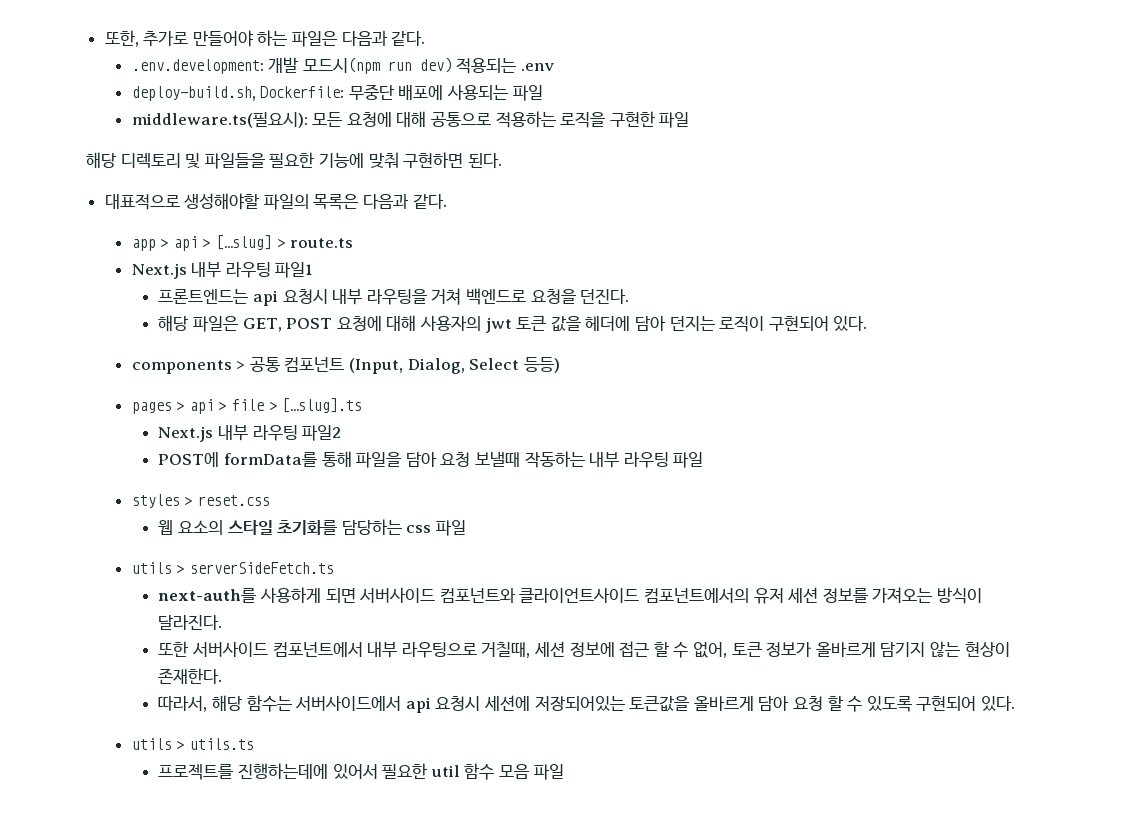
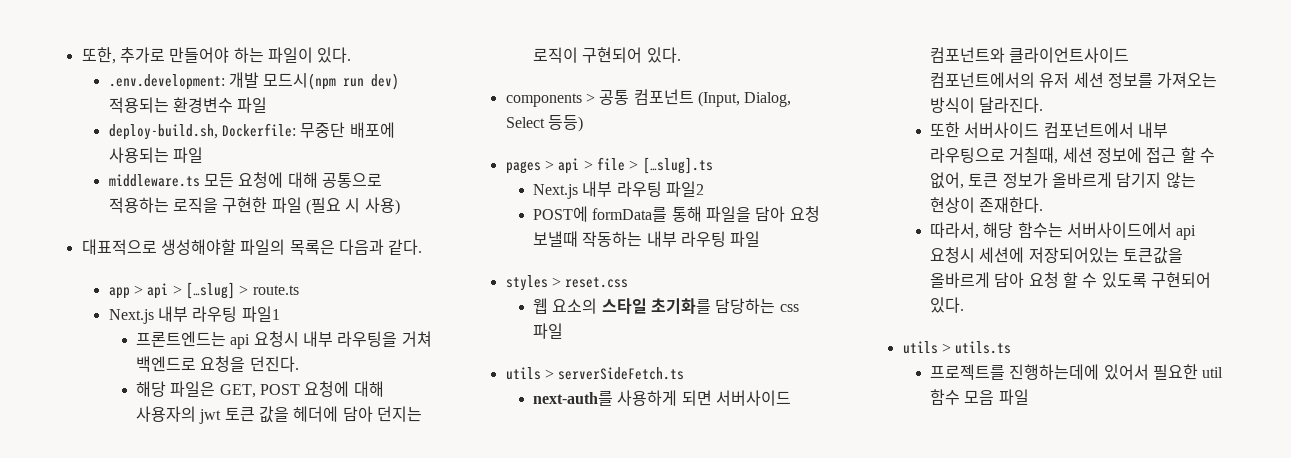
[292,30,426,47] 파일은 다음과 같다. -> [267,47,352,63] 파일이 있다.
[520,63,554,71] .env -> [173,97,268,113] 환경변수 파일
[131,112,308,128] middleware.ts(필요시): -> [108,174,200,187] middleware.ts
[86,152,502,169] // 해당 디렉토리 및 파일들을 필요한 기능에 맞춰 구현하면 된다. -> [306,197,400,215] (필요 시 사용)

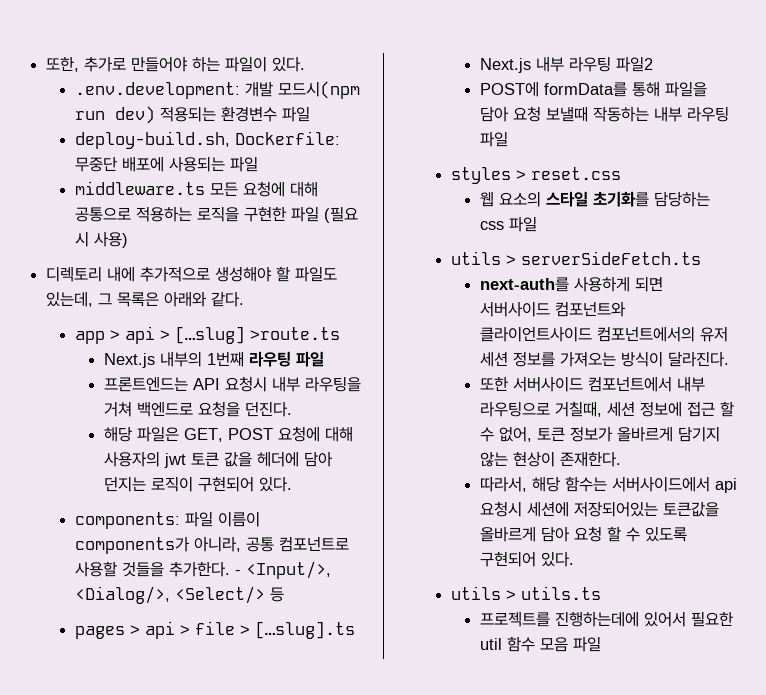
[81,239,384,255] 대표적으로 생성해야할 파일의 목록은 다음과 -> [46,266,338,282] [46,291,207,307] 디렉토리 내에 추가적으로 생성해야 할 파일도 있는데, 그 목록은 아래와
[239,285,299,295] [108,306,280,324] > route.ts // Next.js 내부 라우팅 파일1 -> [250,327,341,340] [104,351,325,368] >route.ts // Next.js 내부의 1번째 라우팅 파일
[230,334,251,349] api -> [193,378,221,390] API
[505,89,792,107] [505,115,584,132] components > 공통 컴포넌트 (Input, Dialog, Select 등등) -> [75,511,261,529] [75,536,350,554] [75,561,332,579] [75,586,285,604] components: 파일 이름이 components가 아니라, 공통 컴포넌트로 사용할 것들을 추가한다. - <Input/>, <Dialog/>, <Select/> 등

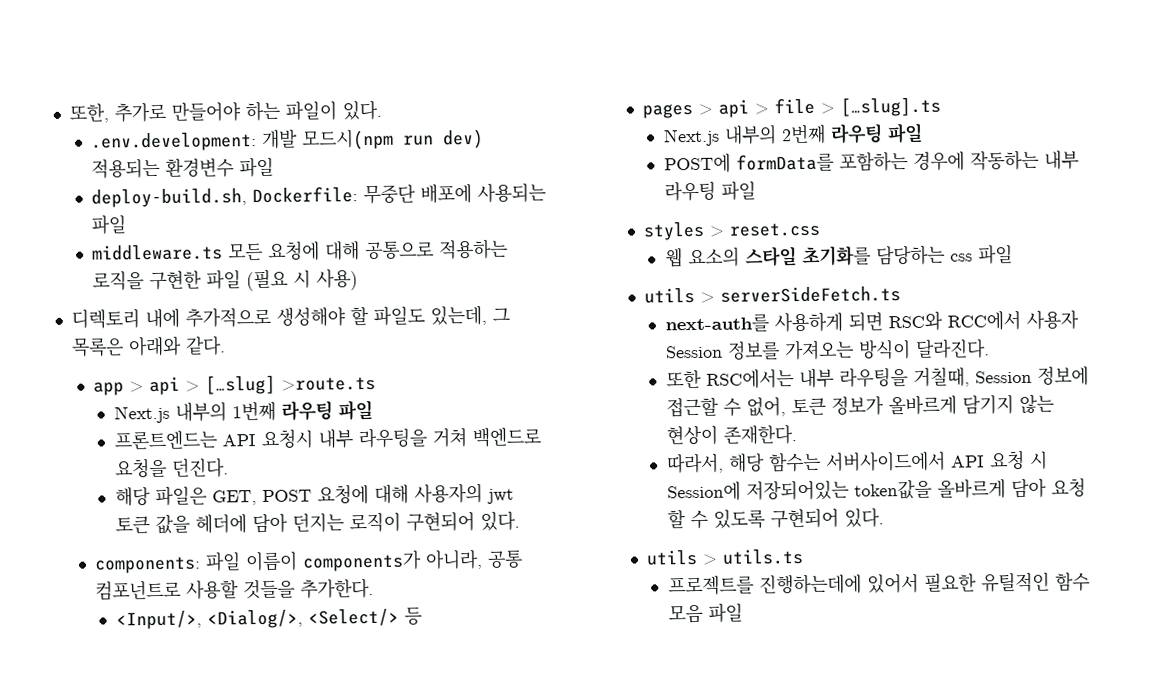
[235,570,242,575] - -> (374, 588) //
[536,56,654,72] [480,81,708,97] [480,106,589,122] 내부 라우팅 파일2 // POST에 formData를 통해 파일을 담아 요청 보낼때 -> [723,122,923,145] [663,151,965,174] 내부의 2번째 라우팅 파일 // POST에 formData를 포함하는 경우에
[480,301,626,317] [480,326,729,342] [480,351,509,367] 서버사이드 컴포넌트와 클라이언트사이드 컴포넌트에서의 유저 세션 -> [887,309,1079,332] [665,345,723,359] RSC와 RCC에서 사용자 Session
[513,376,706,392] [480,401,735,417] 서버사이드 컴포넌트에서 내부 라우팅으로 거칠때, 세션 정보에 접근 할 -> [705,366,1089,389] [665,397,719,418] RSC에서는 내부 라우팅을 거칠때, Session 정보에 접근할
[715,478,738,493] [480,501,720,517] api 요청시 세션에 저장되어있는 토큰값을 -> [950,449,1048,471] [666,479,932,502] API 요청 시 Session에 저장되어있는 token값을
[480,638,503,650] util -> [980,571,1050,593] 유틸적인

